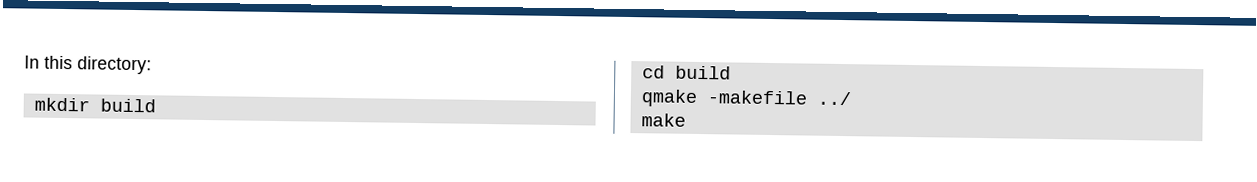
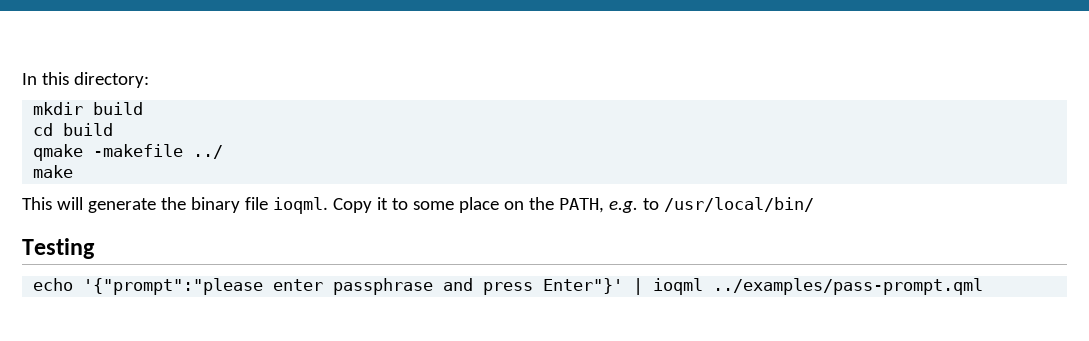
(686, 120) none -> [22,197,814,214] [22,238,95,259] [33,278,984,295] // This will generate the binary file ioqml. Copy it to some place on the PATH, e.g. to /usr/local/bin/ // Testing // echo '{"prompt":"please enter passphrase and press Enter"}' | ioqml ../examples/pass-prompt.qml

